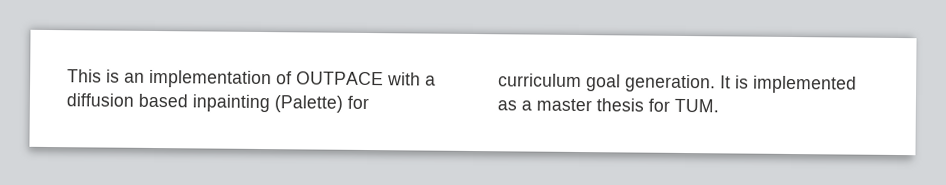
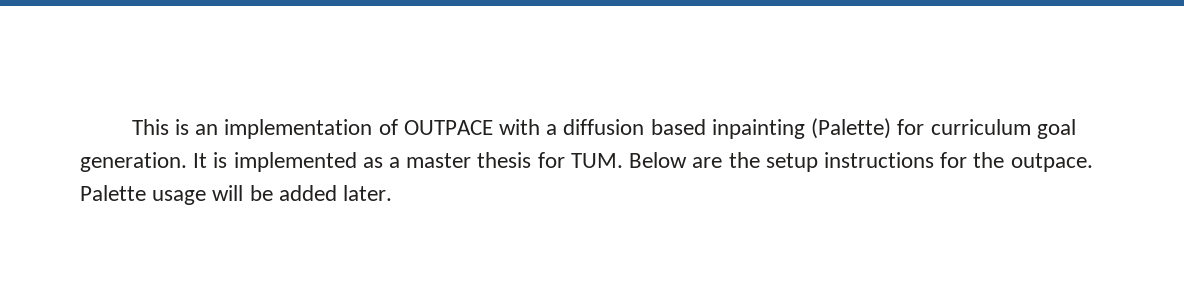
(719, 105) none -> [629,152,1093,172] [80,185,393,205] Below are the setup instructions for the outpace. Palette usage will be added later.

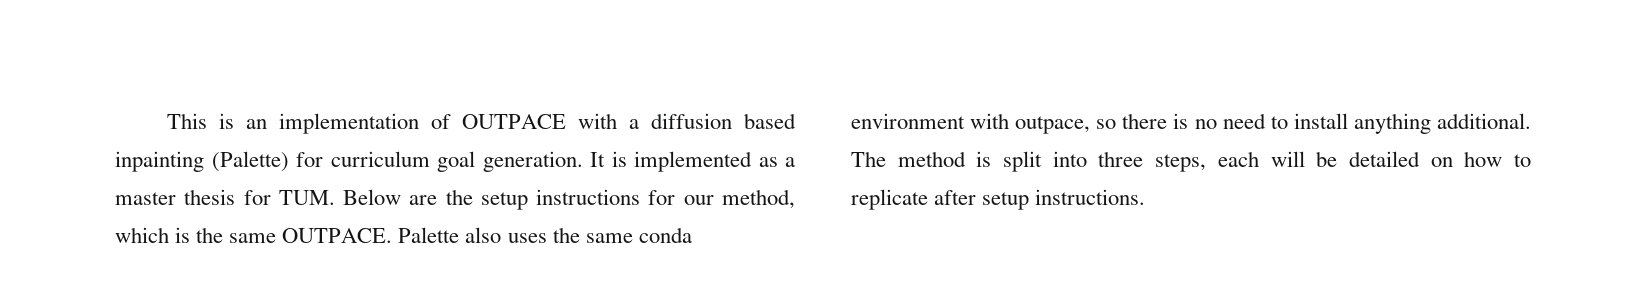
[973,152,1093,172] [80,185,393,205] the outpace. Palette usage will be added later. -> [683,189,795,209] [115,227,692,243] [851,113,1531,134] [851,151,1531,172] [851,189,1146,210] our method, which is the same OUTPACE. Palette also uses the same conda environment with outpace, so there is no need to install anything additional. The method is split into three steps, each will be detailed on how to replicate after setup instructions.

